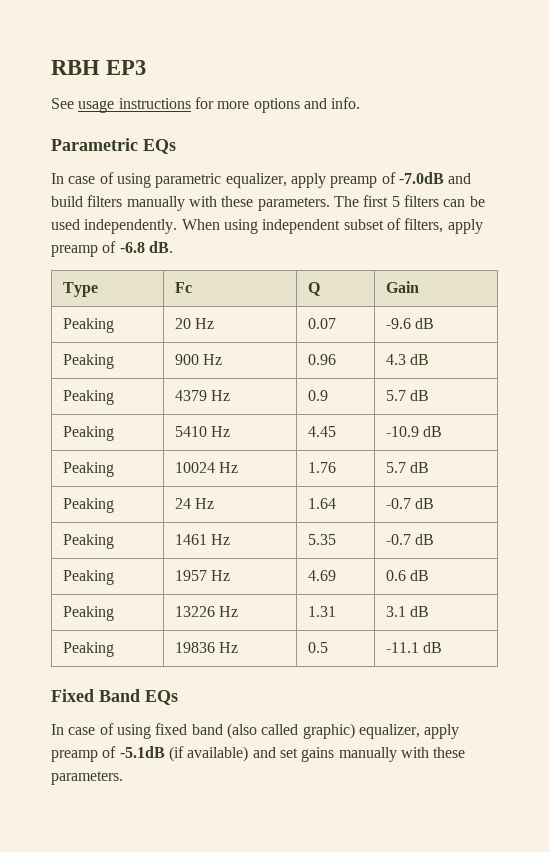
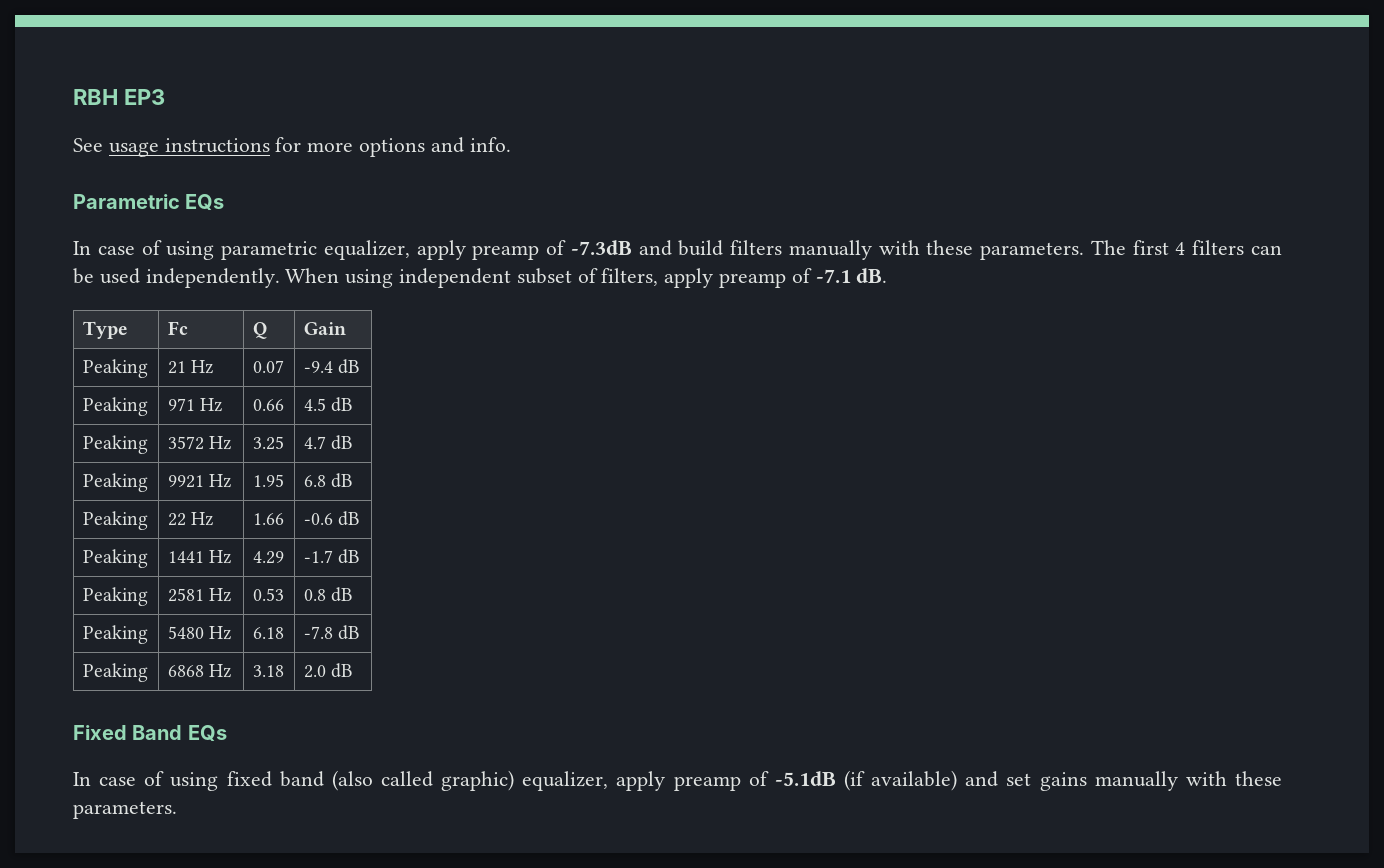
[398,172,444,184] -7.0dB -> [570,240,632,255] -7.3dB
[391,196,400,207] 5 -> [1175,242,1186,255] 4
[119,242,145,253] -6.8 -> [815,269,851,283] -7.1
[174,318,191,329] 20 -> [167,361,186,374] 21
[385,318,434,329] [62,354,114,369] [174,354,222,365] [307,354,336,365] [385,354,429,365] [62,390,114,405] [174,390,230,401] [307,390,328,401] [385,390,429,401] [62,426,114,441] [174,426,230,437] [307,426,336,437] [385,426,442,437] [62,462,114,477] [174,462,238,473] [307,462,336,473] [385,462,429,473] [62,498,114,513] [174,498,214,509] [307,498,336,509] [385,498,434,509] [62,534,114,549] [174,534,230,545] [307,534,336,545] [385,534,434,545] [62,570,114,585] [174,570,230,581] [307,570,336,581] [385,570,429,581] [62,606,114,621] [174,606,238,617] [307,606,336,617] [385,606,429,617] [62,642,114,657] [174,642,238,653] [307,642,328,653] [385,642,419,653] -9.6 dB // Peaking | 900 Hz | 0.96 | 4.3 dB // Peaking | 4379 Hz | 0.9 | 5.7 dB // Peaking | 5410 Hz | 4.45 | -10.9 dB // Peaking | 10024 Hz | 1.76 | 5.7 dB // Peaking | 24 Hz | 1.64 | -0.7 dB // Peaking | 1461 Hz | 5.35 | -0.7 dB // Peaking | 1957 Hz | 4.69 | 0.6 dB // Peaking | 13226 Hz | 1.31 | 3.1 dB // Peaking | 19836 Hz | 0.5 | -11.1 -> [303,359,359,374] [82,397,148,416] [167,398,222,412] [252,399,284,411] [303,397,352,412] [82,435,148,454] [167,436,231,450] [252,436,284,450] [303,435,352,450] [82,473,148,492] [167,474,231,488] [252,474,284,487] [303,473,352,488] [82,511,148,530] [167,512,213,526] [252,513,284,525] [303,511,359,526] [82,549,148,568] [167,550,231,564] [252,551,284,564] [303,549,359,564] [82,587,148,606] [167,588,231,602] [252,588,284,601] [303,587,352,602] [82,625,148,644] [167,626,231,640] [252,627,284,639] [303,625,359,640] [82,663,148,682] [167,664,231,678] [252,665,284,677] [303,665,326,678] -9.4 dB // Peaking | 971 Hz | 0.66 | 4.5 dB // Peaking | 3572 Hz | 3.25 | 4.7 dB // Peaking | 9921 Hz | 1.95 | 6.8 dB // Peaking | 22 Hz | 1.66 | -0.6 dB // Peaking | 1441 Hz | 4.29 | -1.7 dB // Peaking | 2581 Hz | 0.53 | 0.8 dB // Peaking | 5480 Hz | 6.18 | -7.8 dB // Peaking | 6868 Hz | 3.18 | 2.0

